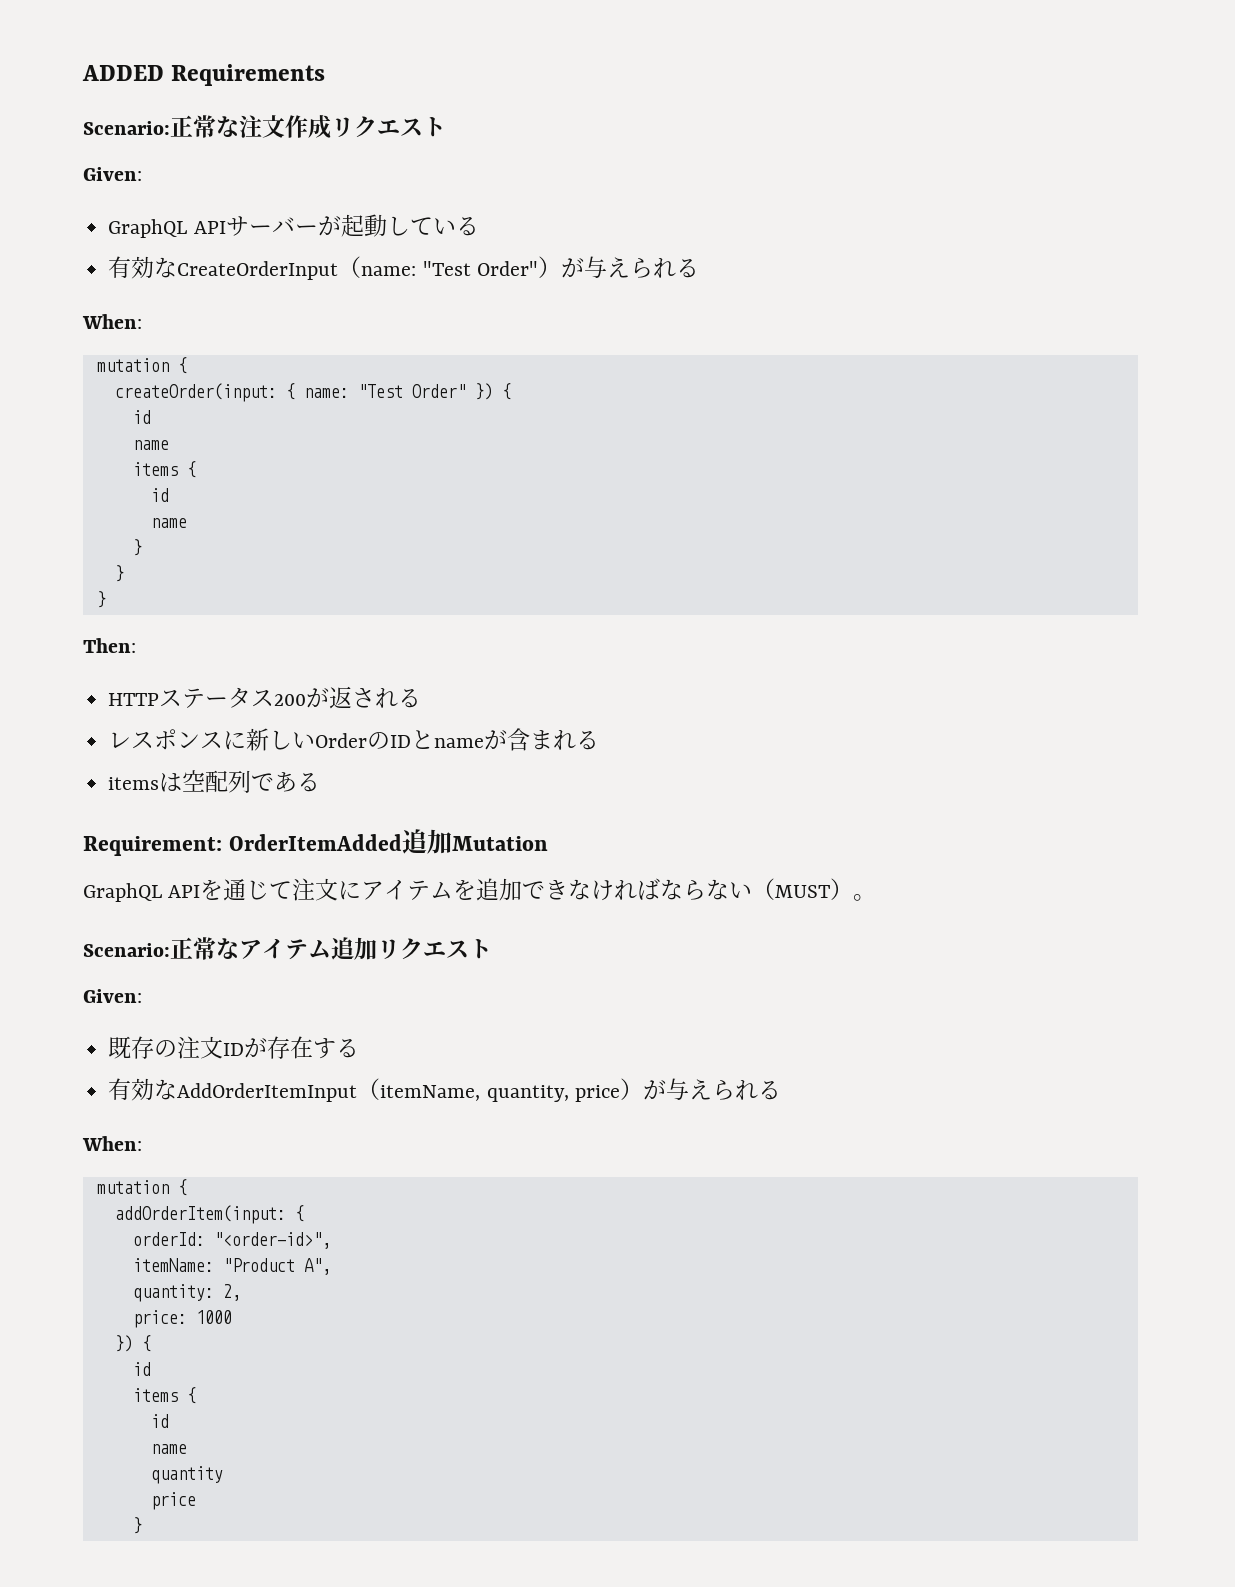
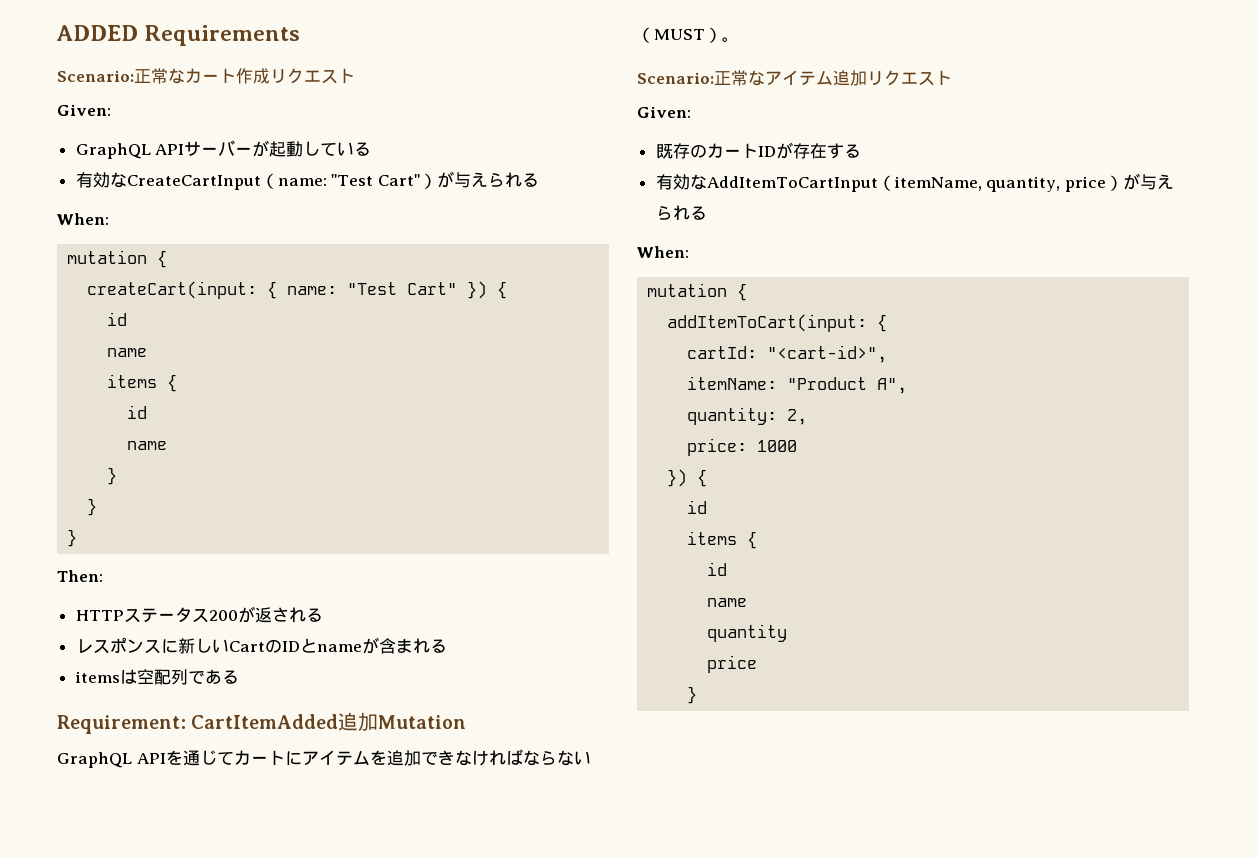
[239,115,285,138] 注文 -> [185,68,236,83] カート
[177,261,339,280] CreateOrderInput -> [126,175,261,190] CreateCartInput
[476,256,699,278] [82,314,142,329] [96,357,187,374] [114,383,277,402] Order"）が与えられる // When: // mutation { // createOrder(input: -> [377,171,539,189] [57,213,109,225] [67,250,168,268] [87,281,258,299] Cart"）が与えられる // When: // mutation { // createCart(input:
[411,384,466,398] Order" -> [407,282,458,295] Cart"
[315,733,368,748] Order -> [228,641,265,652] Cart
[228,834,402,851] OrderItemAdded -> [191,714,339,729] CartItemAdded
[292,878,339,901] 注文 -> [233,750,285,765] カート
[177,1036,224,1059] 注文 -> [706,143,758,158] カート
[177,1083,358,1102] AddOrderItemInput -> [706,176,878,192] AddItemToCartInput
[114,1205,304,1224] [132,1232,331,1249] addOrderItem(input: { // orderId: "<order-id>", -> [667,314,888,332] [687,345,888,363] addItemToCart(input: { // cartId: "<cart-id>",

